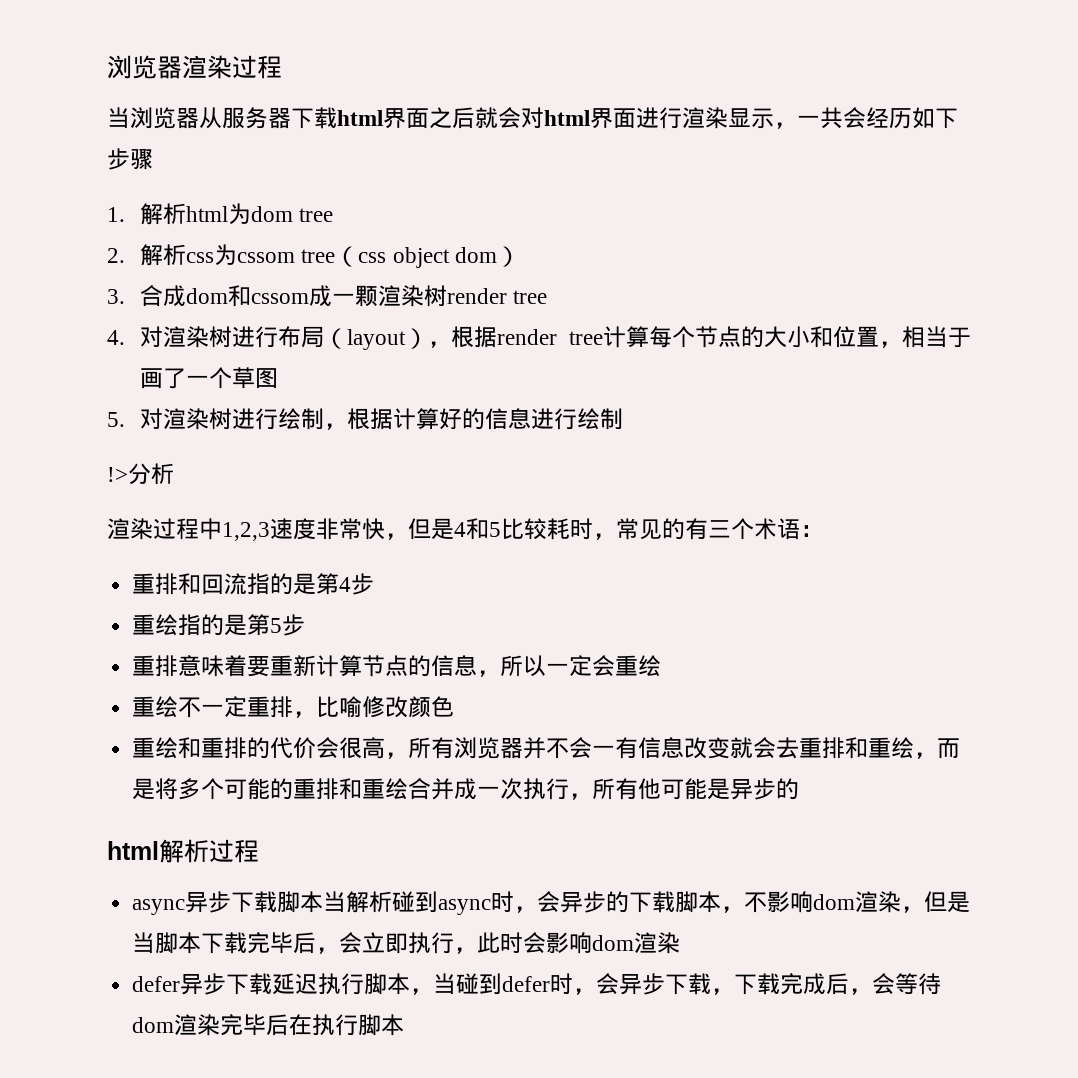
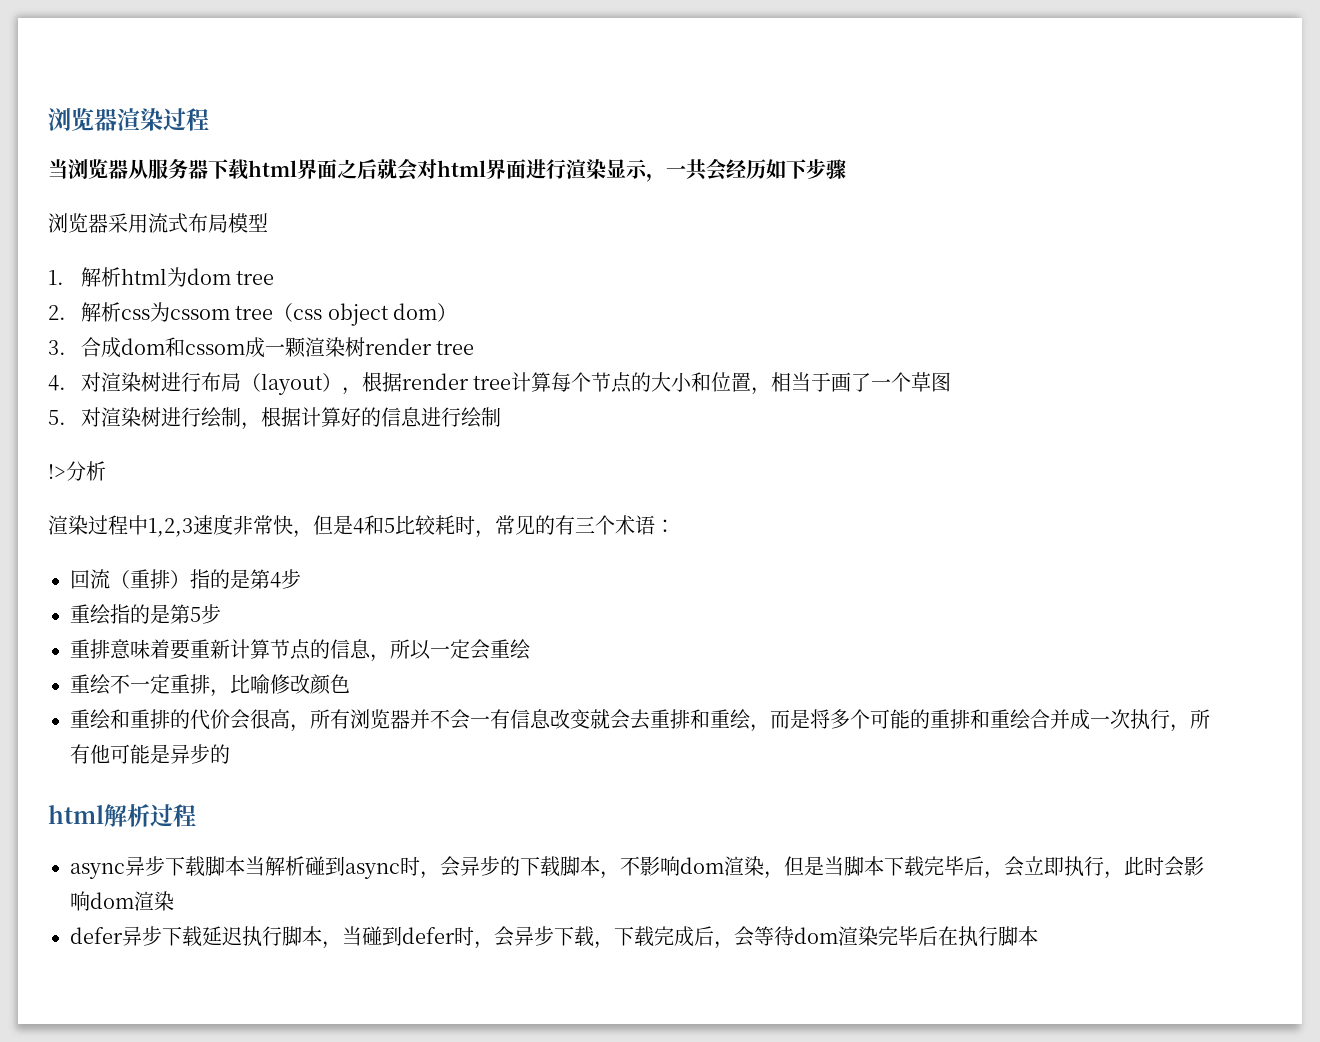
(153, 159) none -> [48,213,268,233] // 浏览器采用流式布局模型
[132,573,248,595] 重排和回流 -> [70,569,190,589] 回流（重排）

